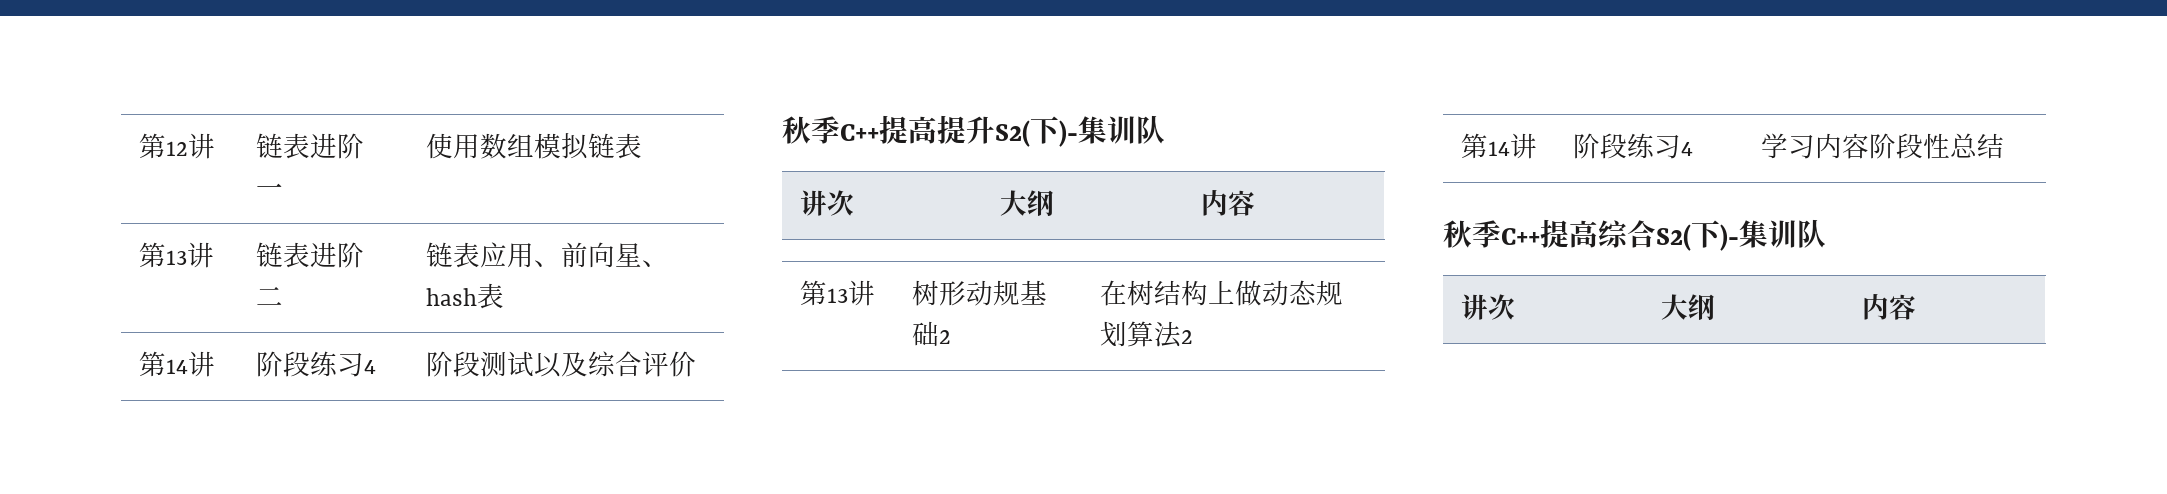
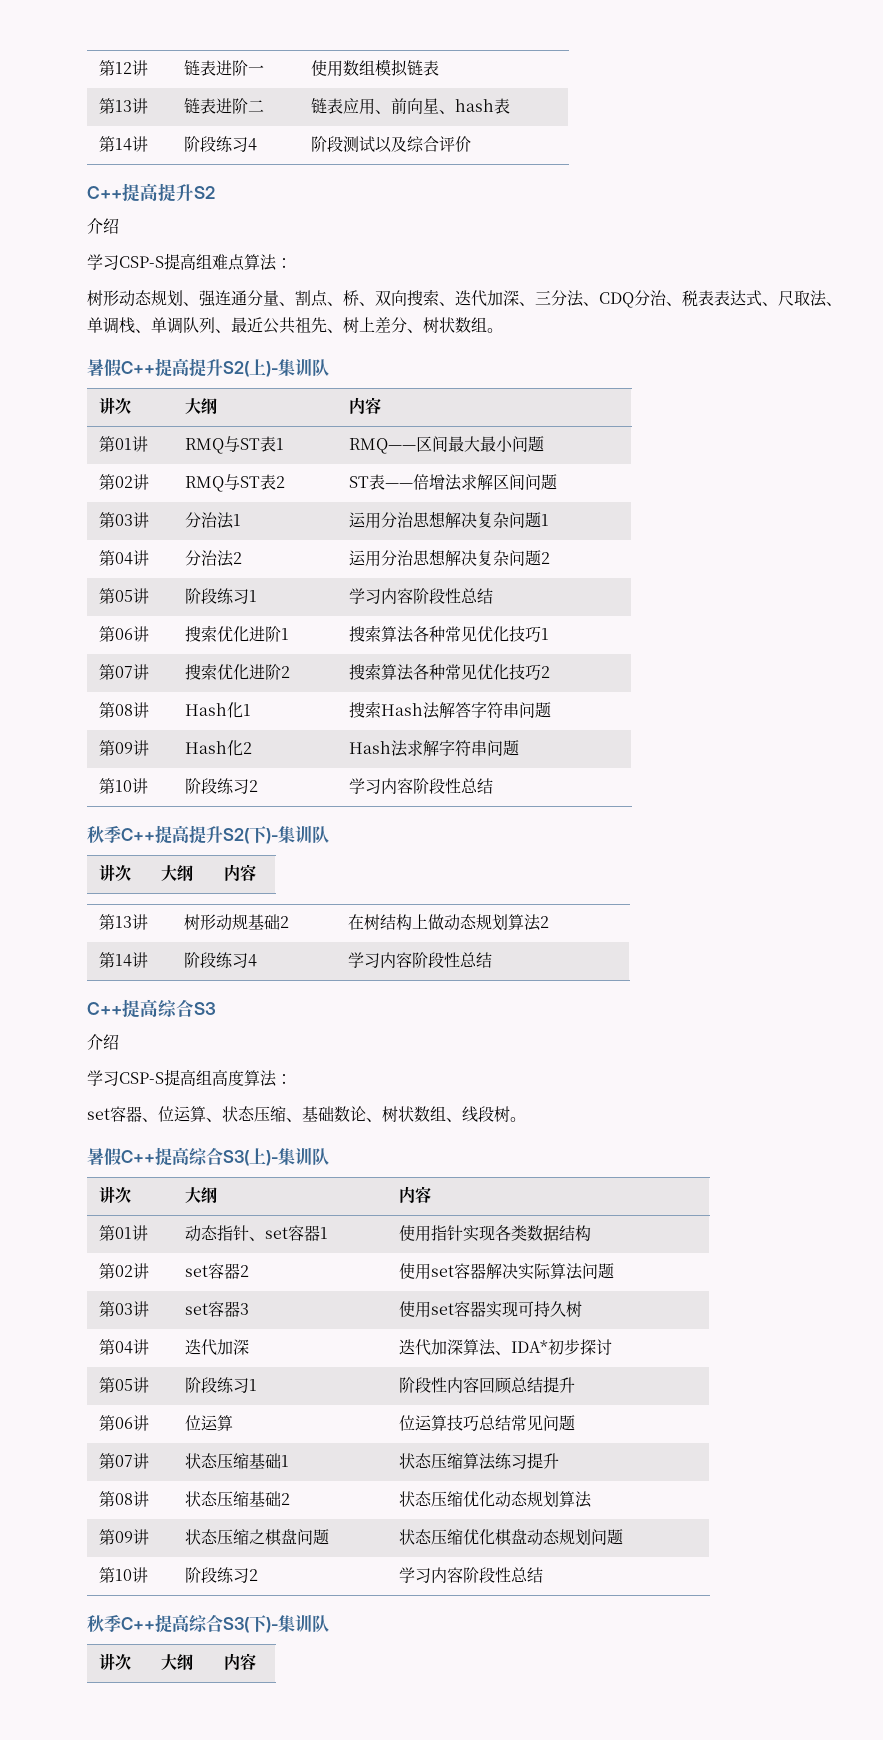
(697, 364) none -> [87,183,215,202] [87,218,119,234] [87,253,292,271] [87,289,842,308] [87,317,503,334] [87,358,329,377] [99,397,132,414] [185,398,218,414] [349,397,382,414] [99,436,149,452] [185,436,285,454] [349,436,545,454] [99,474,150,490] [185,474,286,492] [349,474,558,491] [99,512,150,528] [185,512,242,529] [349,511,550,529] [99,550,150,566] [185,550,243,567] [349,549,551,567] [99,588,150,604] [185,588,258,604] [349,588,494,604] [99,626,150,642] [185,625,290,642] [349,625,550,643] [99,664,150,680] [185,663,291,680] [349,663,551,681] [99,702,150,718] [185,702,252,718] [349,701,552,719] [99,740,150,756] [185,740,253,756] [349,740,520,757] [99,778,149,794] [185,778,259,794] [349,778,494,794] // C++提高提升S2 // 介绍 // 学习CSP-S提高组难点算法： // 树形动态规划、强连通分量、割点、桥、双向搜索、迭代加深、三分法、CDQ分治、税表表达式、尺取法、单调栈、单调队列、最近公共祖先、树上差分、树状数组。 // 暑假C++提高提升S2(上)-集训队 // 讲次 | 大纲 | 内容 // 第01讲 | RMQ与ST表1 | RMQ——区间最大最小问题 // 第02讲 | RMQ与ST表2 | ST表——倍增法求解区间问题 // 第03讲 | 分治法1 | 运用分治思想解决复杂问题1 // 第04讲 | 分治法2 | 运用分治思想解决复杂问题2 // 第05讲 | 阶段练习1 | 学习内容阶段性总结 // 第06讲 | 搜索优化进阶1 | 搜索算法各种常见优化技巧1 // 第07讲 | 搜索优化进阶2 | 搜索算法各种常见优化技巧2 // 第08讲 | Hash化1 | 搜索Hash法解答字符串问题 // 第09讲 | Hash化2 | Hash法求解字符串问题 // 第10讲 | 阶段练习2 | 学习内容阶段性总结
(2005, 146) none -> [87,999,216,1018] [87,1034,119,1050] [87,1069,292,1087] [87,1106,526,1122] [87,1147,329,1166] [99,1186,132,1203] [185,1187,218,1203] [399,1186,432,1203] [99,1225,149,1241] [185,1225,329,1242] [399,1225,592,1242] [99,1263,150,1279] [185,1263,250,1279] [399,1263,615,1280] [99,1301,150,1317] [185,1301,250,1317] [399,1301,583,1318] [99,1339,150,1355] [185,1339,250,1356] [399,1339,613,1356] [99,1377,150,1393] [185,1377,258,1393] [399,1376,576,1394] [99,1415,150,1431] [185,1415,234,1431] [399,1415,576,1432] [99,1453,150,1469] [185,1453,290,1469] [399,1452,560,1470] [99,1491,150,1507] [185,1491,291,1507] [399,1491,593,1508] [99,1529,150,1545] [185,1529,330,1546] [399,1529,624,1546] [99,1567,149,1583] [185,1567,259,1583] [399,1567,544,1583] // C++提高综合S3 // 介绍 // 学习CSP-S提高组高度算法： // set容器、位运算、状态压缩、基础数论、树状数组、线段树。 // 暑假C++提高综合S3(上)-集训队 // 讲次 | 大纲 | 内容 // 第01讲 | 动态指针、set容器1 | 使用指针实现各类数据结构 // 第02讲 | set容器2 | 使用set容器解决实际算法问题 // 第03讲 | set容器3 | 使用set容器实现可持久树 // 第04讲 | 迭代加深 | 迭代加深算法、IDA*初步探讨 // 第05讲 | 阶段练习1 | 阶段性内容回顾总结提升 // 第06讲 | 位运算 | 位运算技巧总结常见问题 // 第07讲 | 状态压缩基础1 | 状态压缩算法练习提升 // 第08讲 | 状态压缩基础2 | 状态压缩优化动态规划算法 // 第09讲 | 状态压缩之棋盘问题 | 状态压缩优化棋盘动态规划问题 // 第10讲 | 阶段练习2 | 学习内容阶段性总结
[1656,224,1691,251] S2( -> [223,1617,250,1633] S3(

